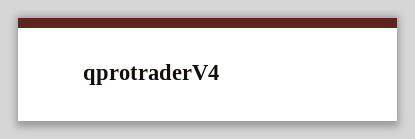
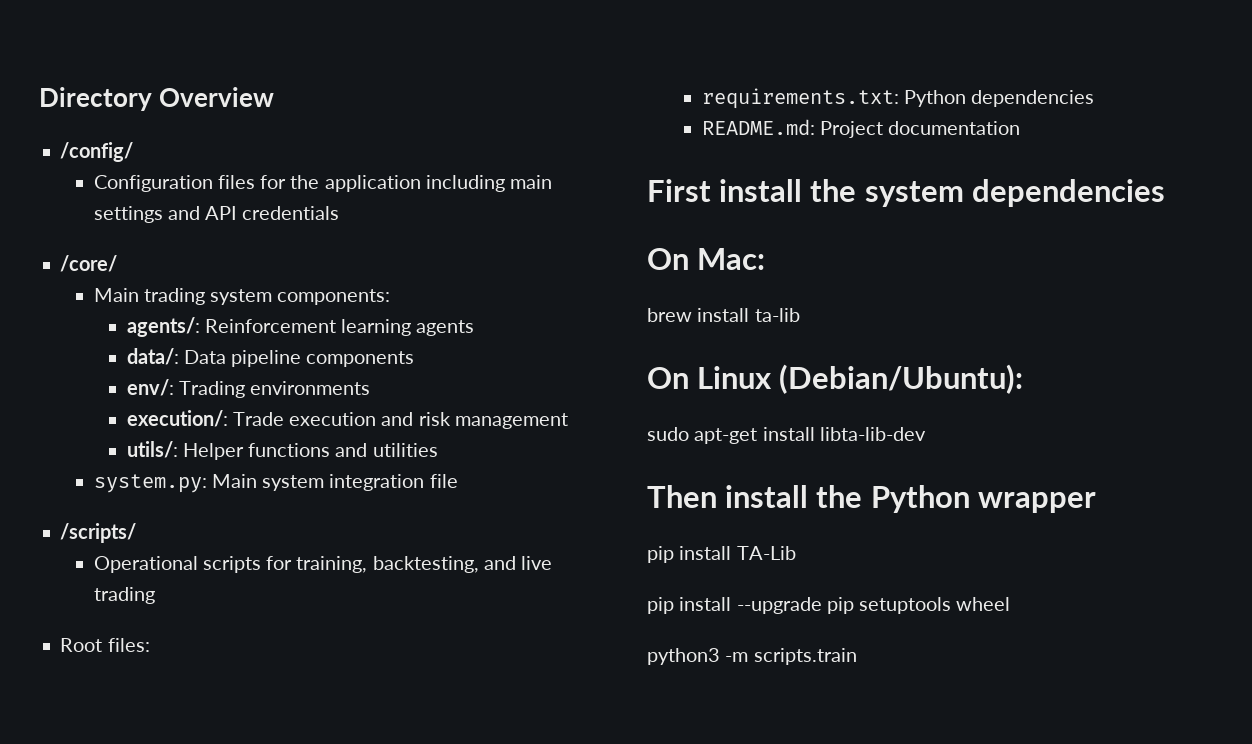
[83,64,219,85] qprotraderV4 -> [39,87,275,111] [60,142,134,162] [93,175,553,192] [93,206,340,223] [60,255,118,272] [93,288,391,305] [126,317,475,337] [126,348,415,367] [126,379,371,398] [126,410,568,429] [126,441,438,460] [93,474,458,493] [60,523,137,543] [93,556,553,573] [93,587,155,604] [60,638,150,652] [701,88,1095,109] [701,119,1021,138] [647,179,1165,207] [647,248,766,270] [647,308,800,322] [647,364,1024,394] [647,427,926,444] [647,485,1096,513] [647,546,796,563] [647,597,1011,614] [647,648,857,665] Directory Overview // /config/ // Configuration files for the application including main settings and API credentials // /core/ // Main trading system components: // agents/: Reinforcement learning agents // data/: Data pipeline components // env/: Trading environments // execution/: Trade execution and risk management // utils/: Helper functions and utilities // system.py: Main system integration file // /scripts/ // Operational scripts for training, backtesting, and live trading // Root files: // requirements.txt: Python dependencies // README.md: Project documentation // First install the system dependencies // On Mac: // brew install ta-lib // On Linux (Debian/Ubuntu): // sudo apt-get install libta-lib-dev // Then install the Python wrapper // pip install TA-Lib // pip install --upgrade pip setuptools wheel // python3 -m scripts.train

